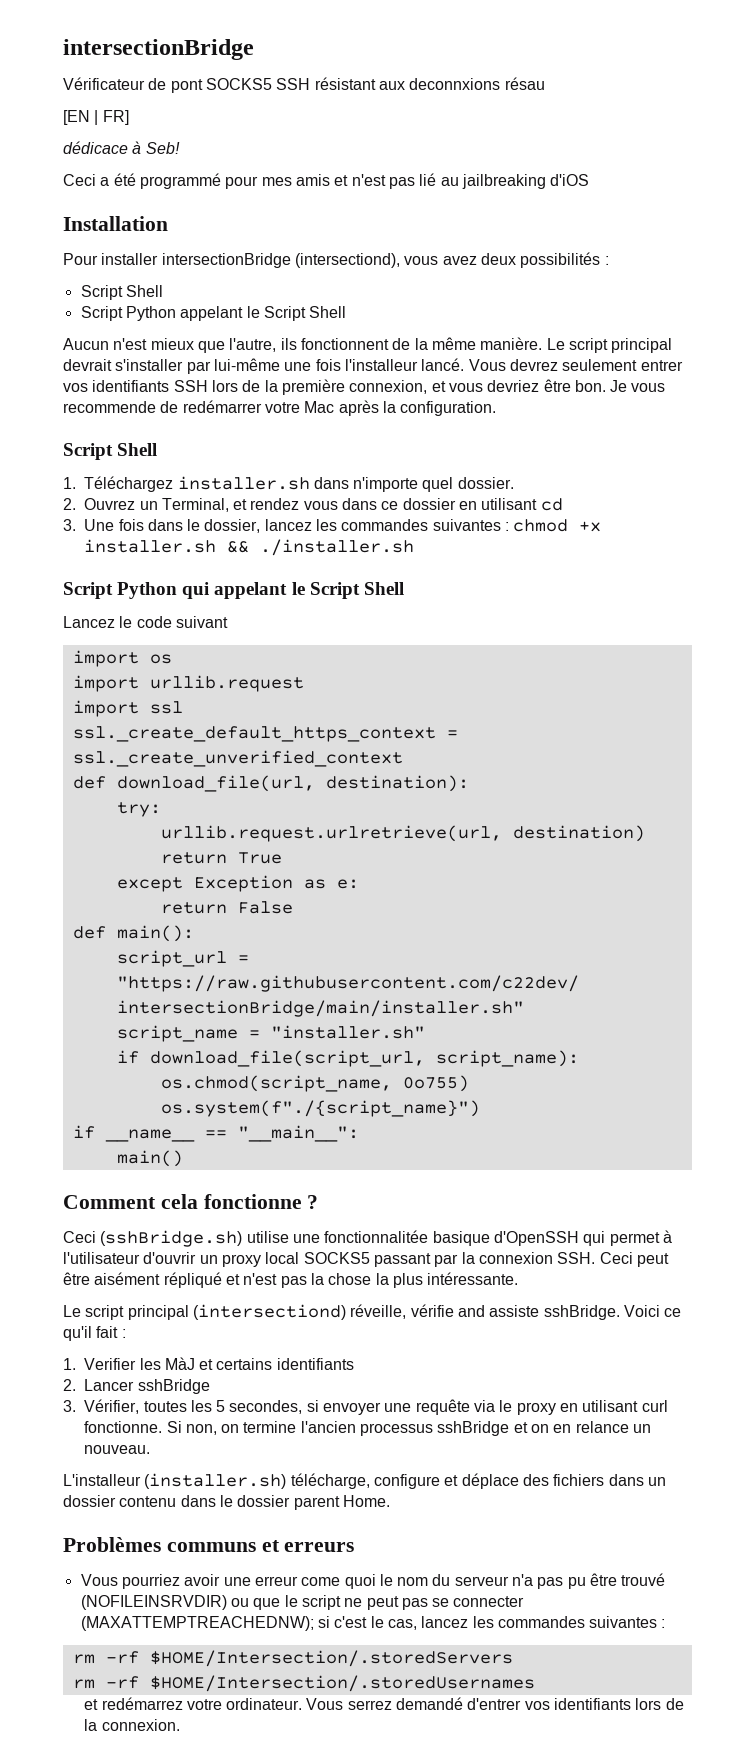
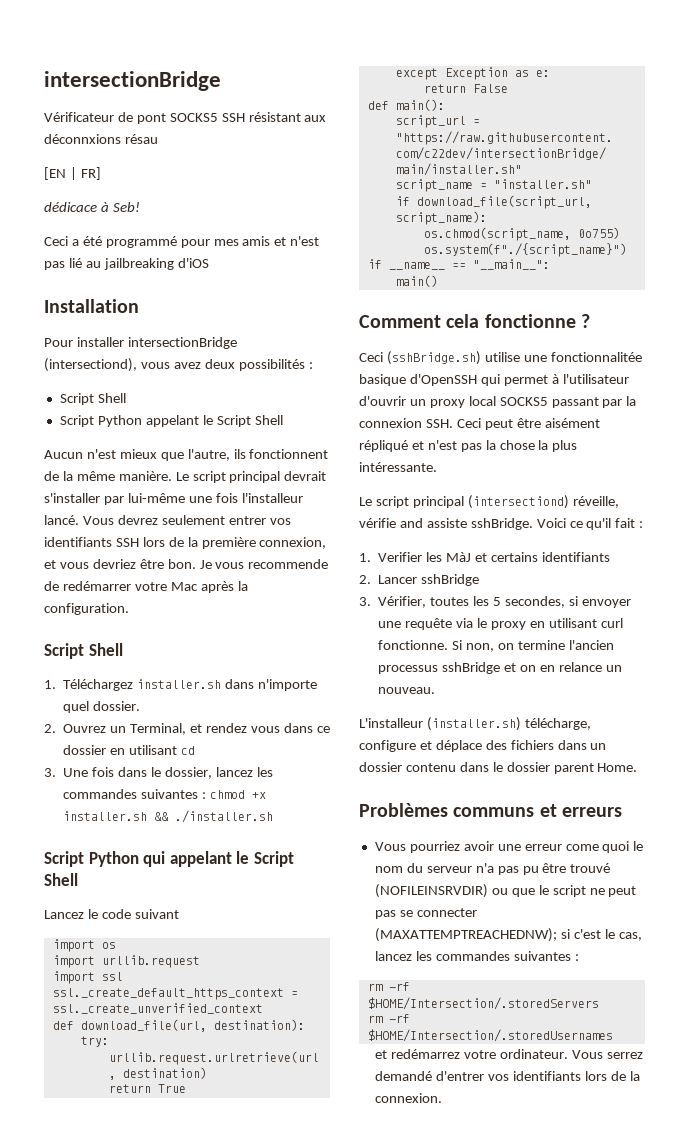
[409,78,501,90] deconnxions -> [44,134,121,144] déconnxions

